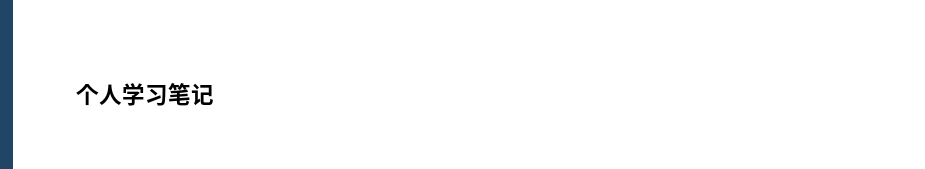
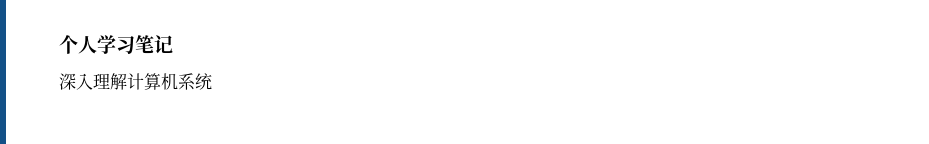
(214, 94) none -> [59,73,212,90] // 深入理解计算机系统

